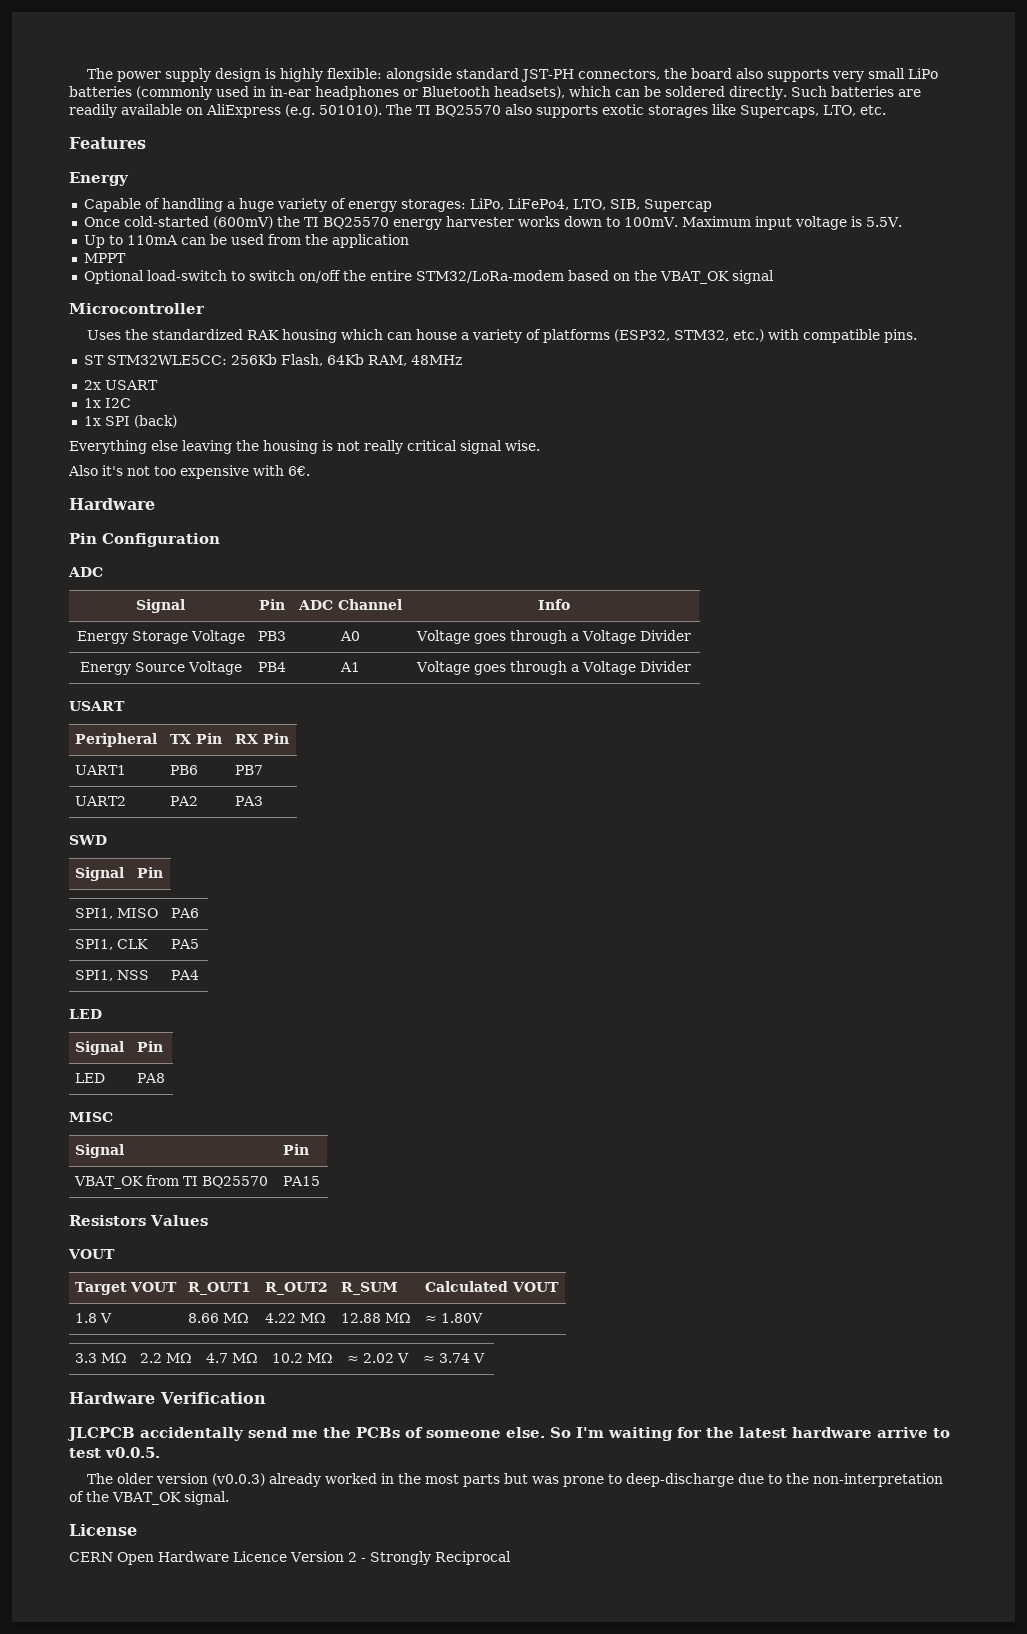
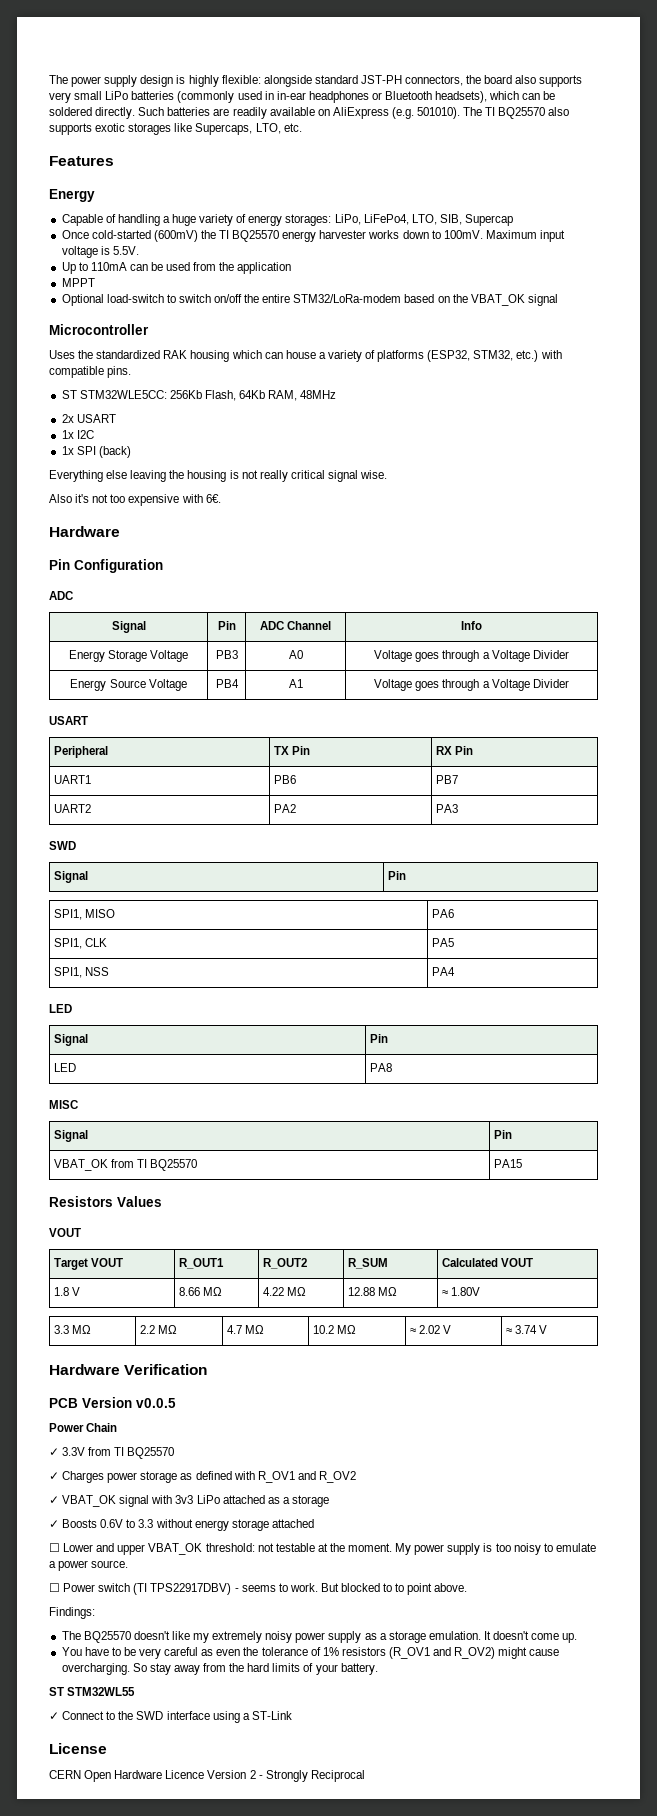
[67,1427,950,1441] [69,1447,160,1458] [86,1473,943,1487] [69,1491,229,1505] JLCPCB accidentally send me the PCBs of someone else. So I'm waiting for the latest hardware arrive to test v0.0.5. // The older version (v0.0.3) already worked in the most parts but was prone to deep-discharge due to the non-interpretation of the VBAT_OK signal. -> [49,1397,176,1408] [49,1423,118,1432] [49,1447,175,1459] [49,1471,356,1483] [49,1495,329,1507] [49,1519,314,1531] [49,1543,596,1555] [49,1560,129,1571] [49,1583,468,1595] [49,1607,95,1619] [61,1631,578,1643] [61,1647,560,1659] [61,1663,378,1675] [49,1687,136,1696] [49,1711,292,1723] PCB Version v0.0.5 // Power Chain // ✓ 3.3V from TI BQ25570 // ✓ Charges power storage as defined with R_OV1 and R_OV2 // ✓ VBAT_OK signal with 3v3 LiPo attached as a storage // ✓ Boosts 0.6V to 3.3 without energy storage attached // ☐ Lower and upper VBAT_OK threshold: not testable at the moment. My power supply is too noisy to emulate a power source. // ☐ Power switch (TI TPS22917DBV) - seems to work. But blocked to to point above. // Findings: // The BQ25570 doesn't like my extremely noisy power supply as a storage emulation. It doesn't come up. // You have to be very careful as even the tolerance of 1% resistors (R_OV1 and R_OV2) might cause overcharging. So stay away from the hard limits of your battery. // ST STM32WL55 // ✓ Connect to the SWD interface using a ST-Link

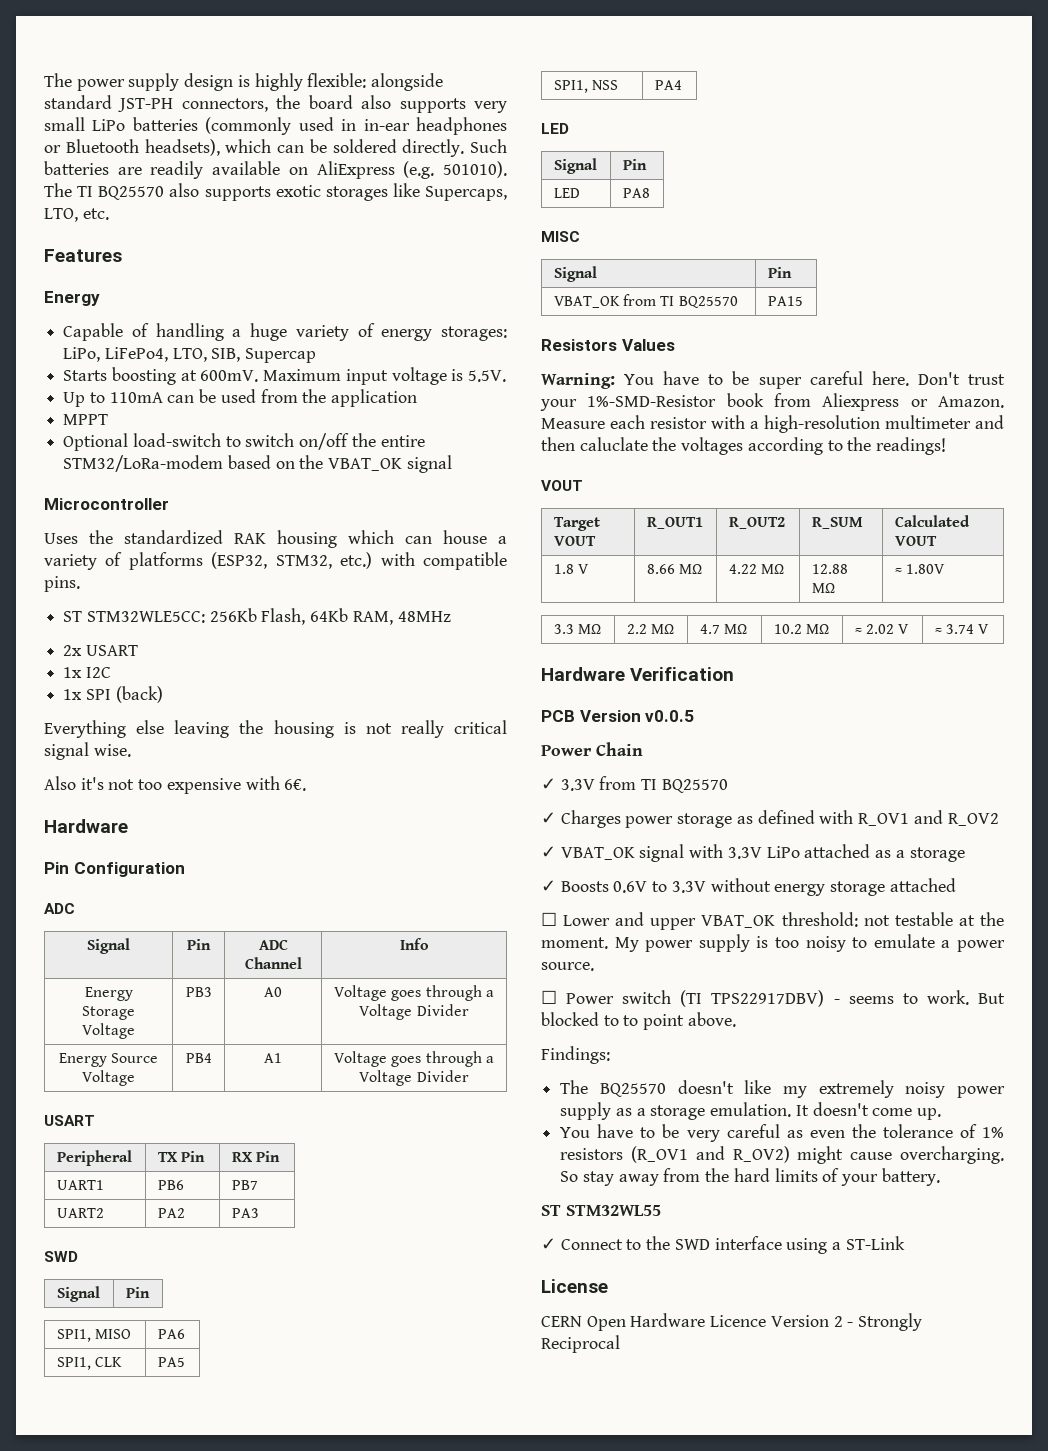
[61,230,483,242] Once cold-started (600mV) the TI BQ25570 energy harvester works down to 100mV. -> [63,367,259,385] Starts boosting at 600mV.
(162, 1201) none -> [541,371,1005,389] [540,393,1004,411] [541,415,1004,433] [541,437,947,455] // Warning: You have to be super careful here. Don't trust your 1%-SMD-Resistor book from Aliexpress or Amazon. Measure each resistor with a high-resolution multimeter and then caluclate the voltages according to the readings!
[175,1495,194,1504] 3v3 -> [727,847,762,859] 3.3V
[138,1519,154,1528] 3.3 -> [671,881,706,893] 3.3V

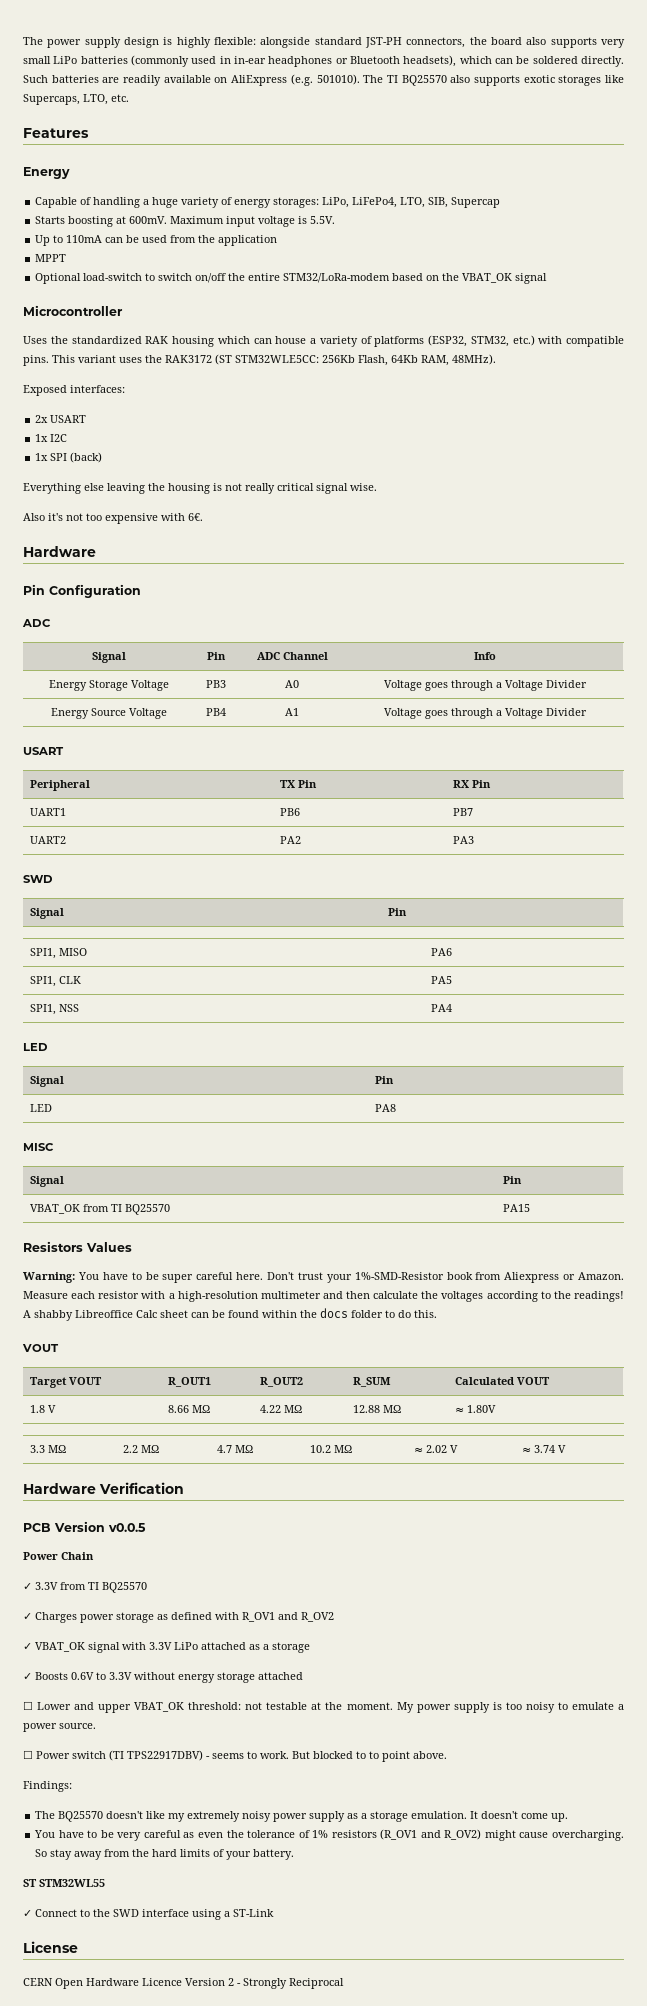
[63,611,83,622] // ST -> [52,354,232,365] This variant uses the RAK3172 (ST
[397,611,451,622] 48MHz -> [452,354,496,365] [23,385,125,396] 48MHz). // Exposed interfaces:
[579,437,648,451] caluclate -> [373,1291,419,1299] calculate
(947, 446) none -> [23,1308,437,1321] A shabby Libreoffice Calc sheet can be found within the docs folder to do this.

